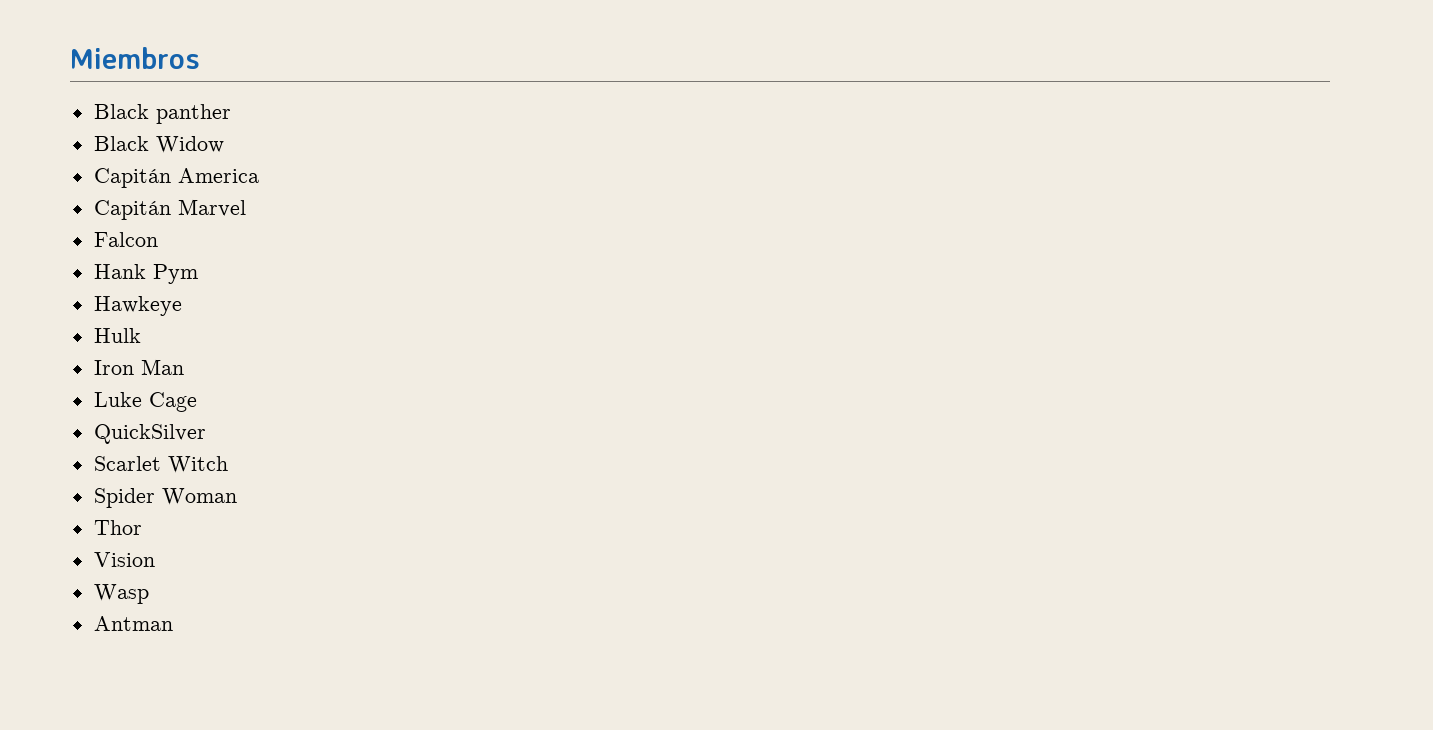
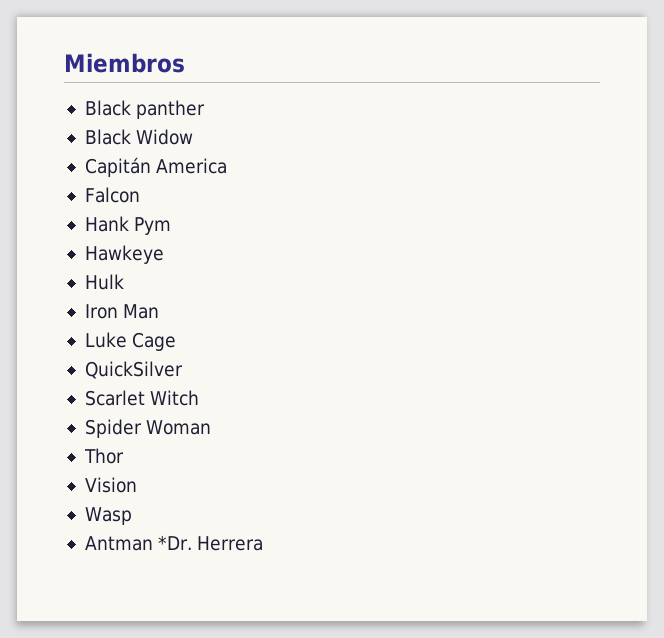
[93,199,246,220] // Capitán Marvel -> (228, 166) none
(173, 623) none -> [158,535,264,551] *Dr. Herrera

